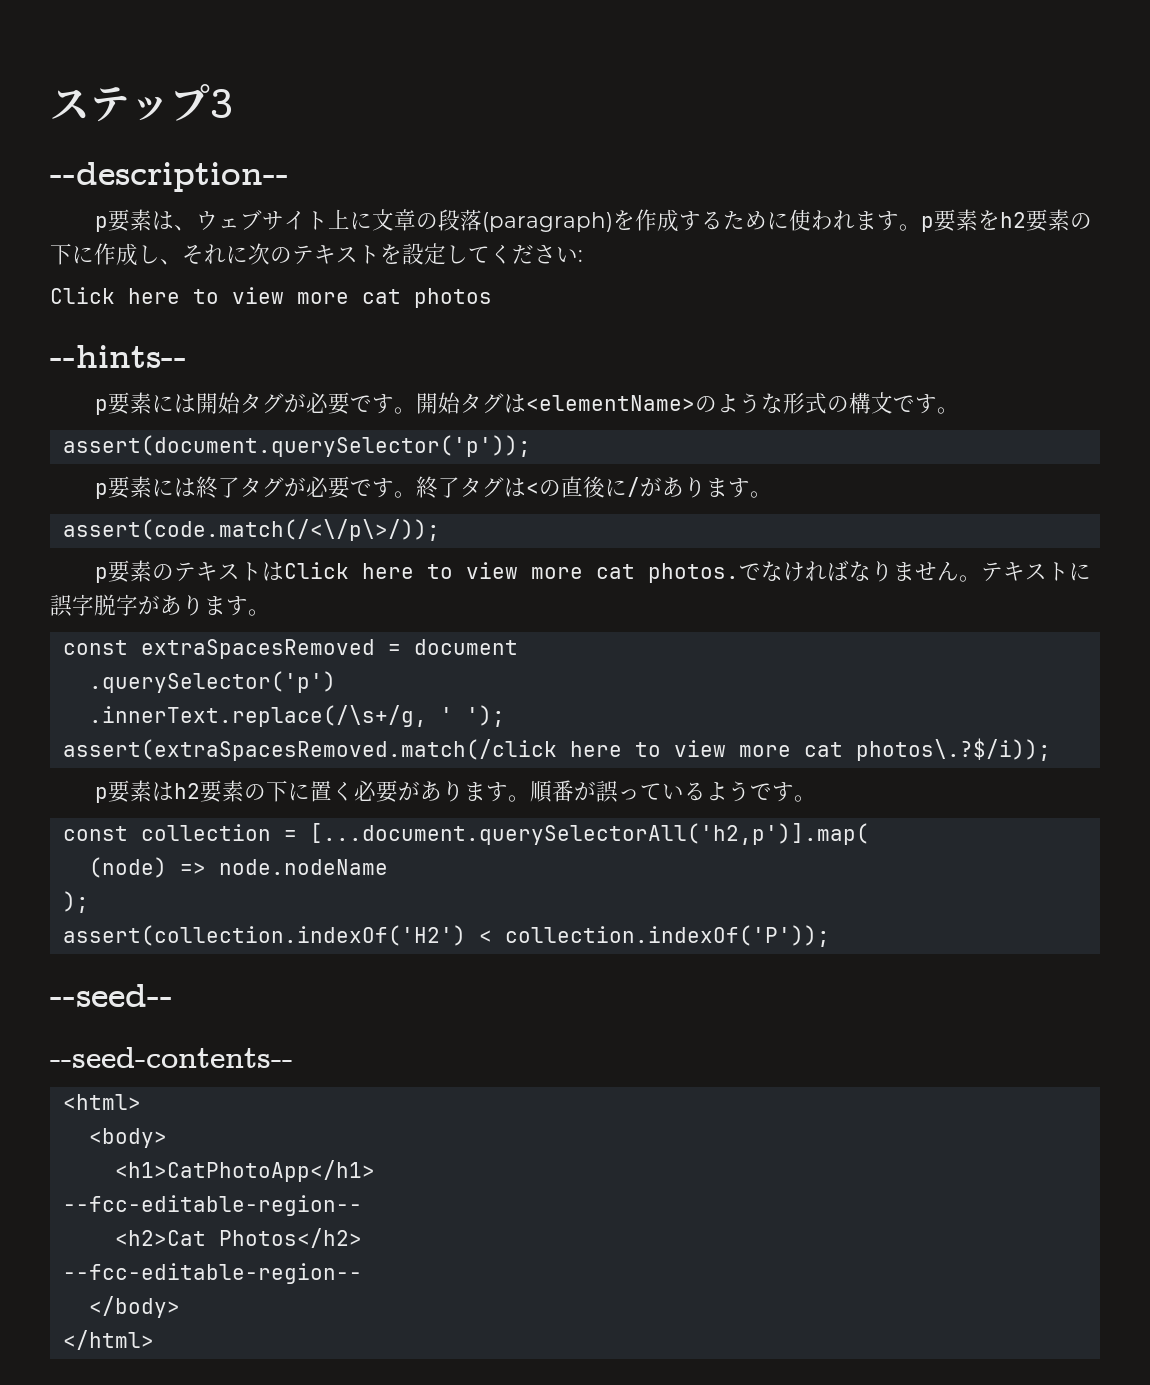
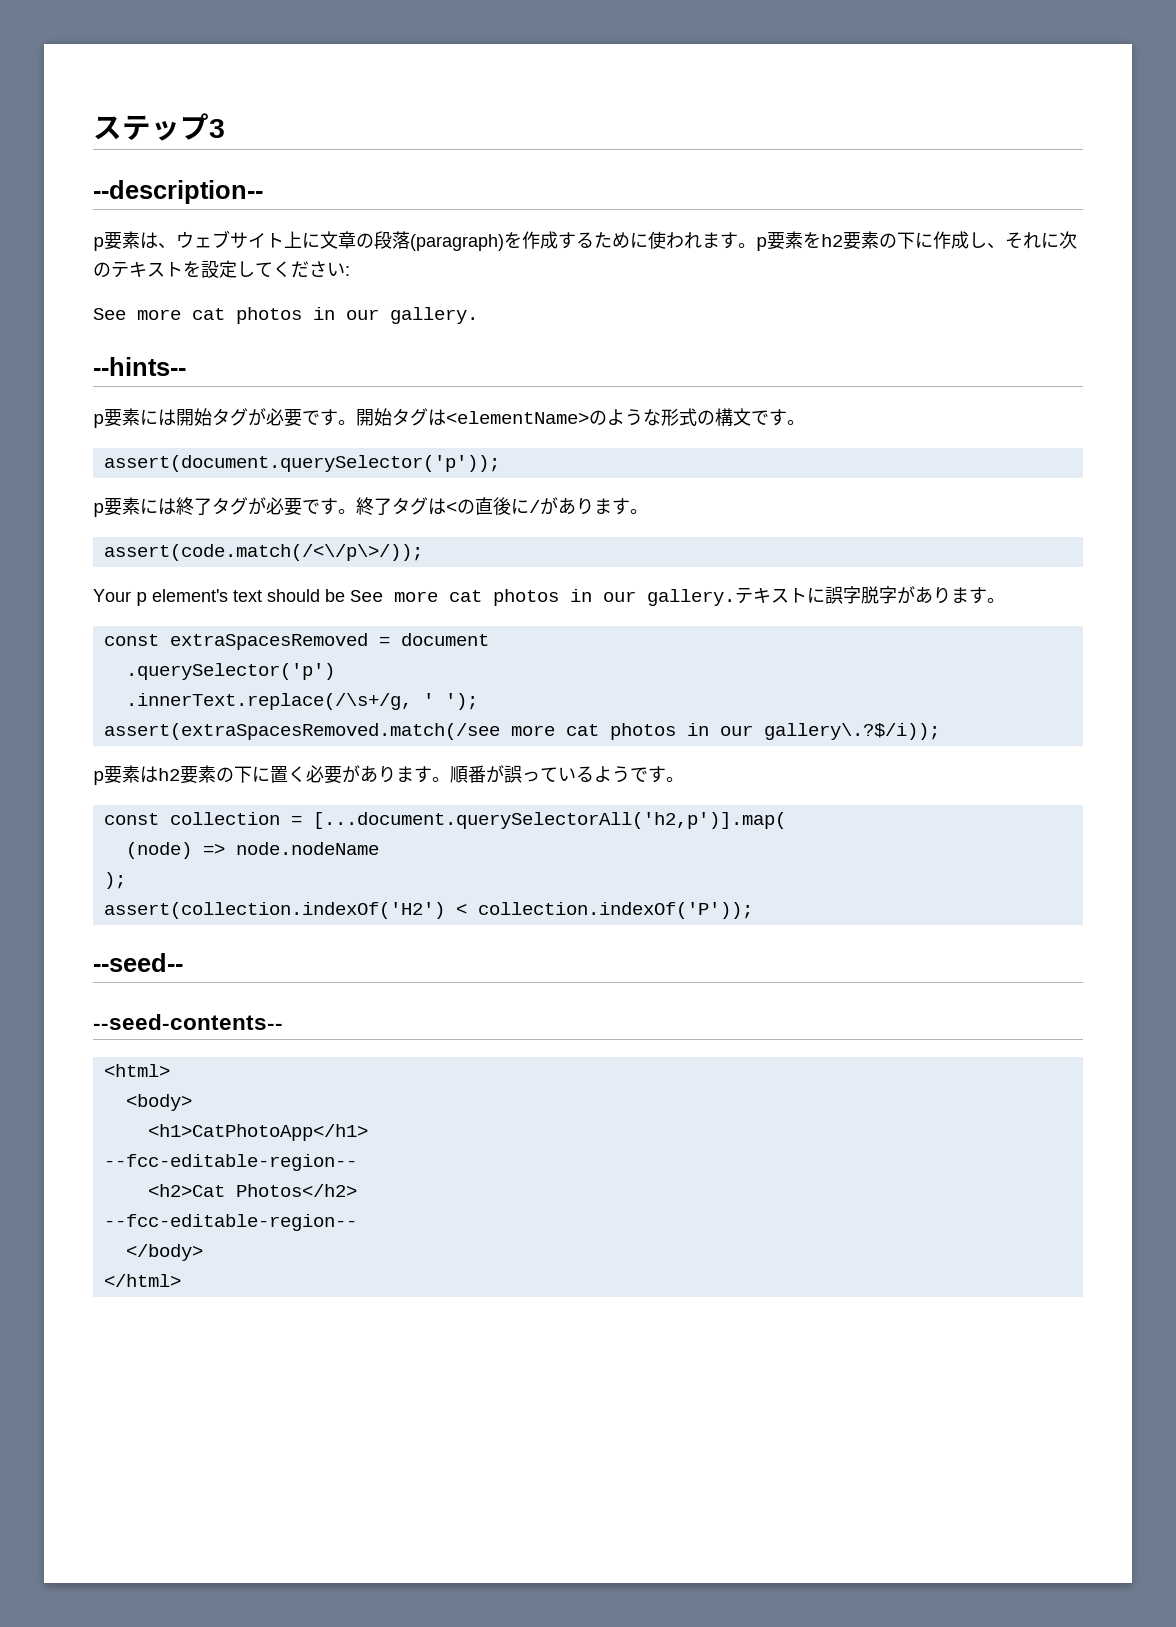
[50,287,492,308] Click here to view more cat photos -> [93,307,478,324] See more cat photos in our gallery.
[94,560,981,583] p要素のテキストはClick here to view more cat photos.でなければなりません。 -> [93,589,735,606] Your p element's text should be See more cat photos in our gallery.
[62,738,1051,761] assert(extraSpacesRemoved.match(/click here to view more cat photos\.?$/i)); -> [103,723,940,740] assert(extraSpacesRemoved.match(/see more cat photos in our gallery\.?$/i));

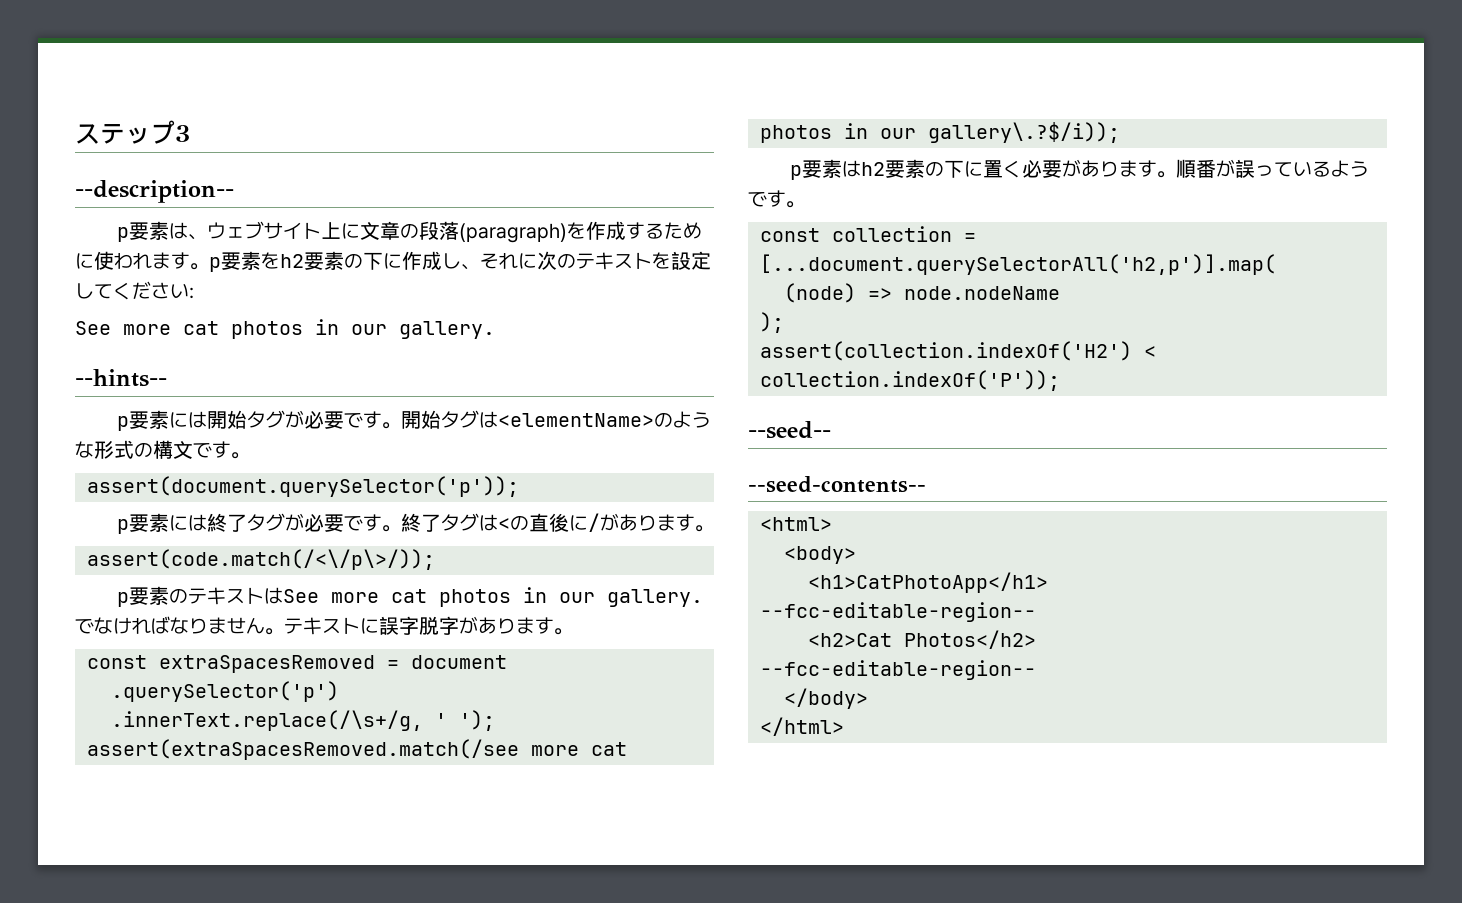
[93,589,735,606] Your p element's text should be See more cat photos in our gallery. -> [116,586,703,607] [75,616,284,635] p要素のテキストはSee more cat photos in our gallery.でなければなりません。

